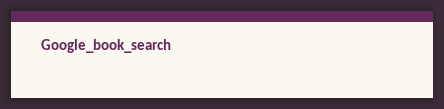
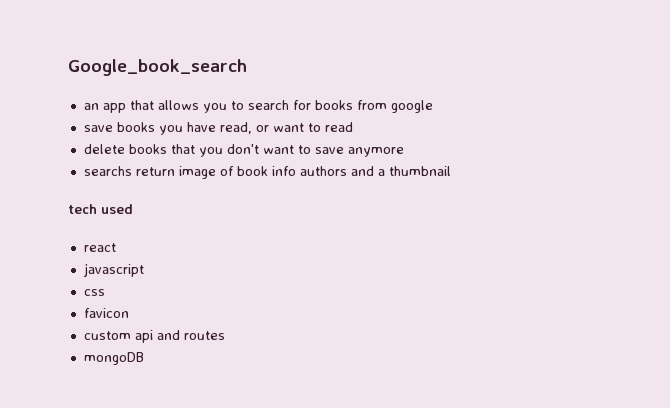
(171, 46) none -> [83,100,433,113] [83,122,353,135] [83,144,404,157] [83,166,451,179] [68,204,133,214] [83,243,116,252] [83,263,144,277] [83,289,105,296] [83,308,129,318] [83,330,225,343] [83,352,144,365] // an app that allows you to search for books from google // save books you have read, or want to read // delete books that you don't want to save anymore // searchs return image of book info authors and a thumbnail // tech used // react // javascript // css // favicon // custom api and routes // mongoDB

